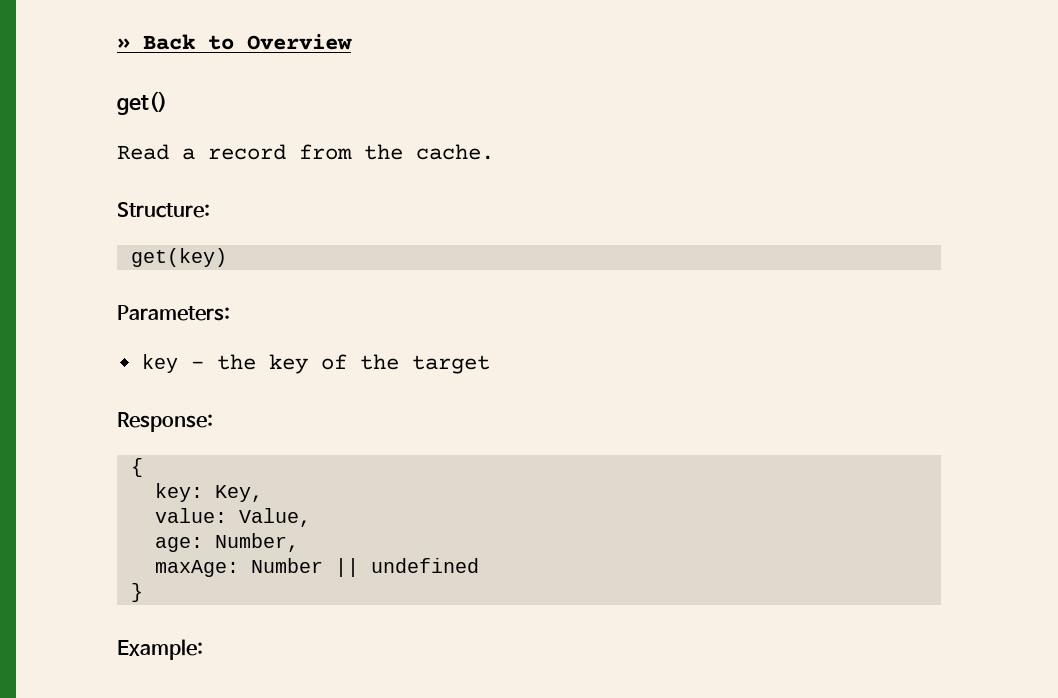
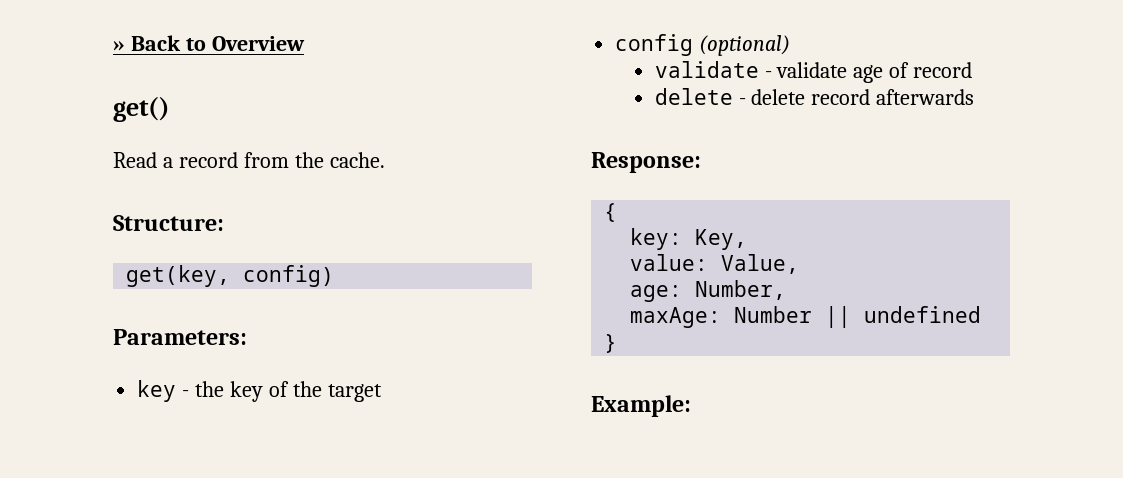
[130,248,227,267] get(key) -> [126,265,335,287] get(key, config)
(490, 364) none -> [615,34,791,56] [654,61,973,83] [654,88,975,105] // config (optional) // validate - validate age of record // delete - delete record afterwards

